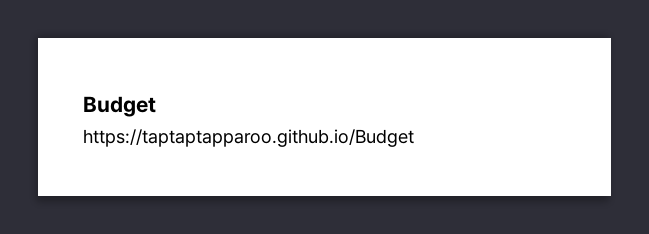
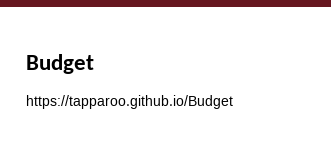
[83,129,414,147] https://taptaptapparoo.github.io/Budget -> [26,95,233,109] https://tapparoo.github.io/Budget

